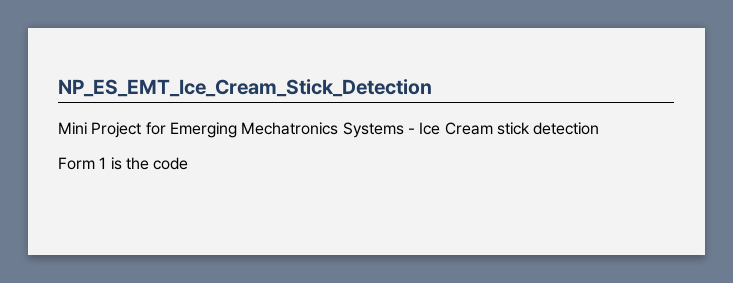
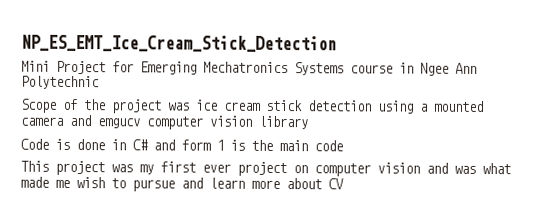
[407,122,600,135] [58,157,95,170] - Ice Cream stick detection // Form -> [350,62,477,76] [21,75,100,90] [20,98,484,114] [20,114,308,130] [20,138,211,151] course in Ngee Ann Polytechnic // Scope of the project was ice cream stick detection using a mounted camera and emgucv computer vision library // Code is done in C# and form
(149, 163) none -> [279,140,308,152] main
(189, 163) none -> [20,160,511,177] [20,176,344,192] // This project was my first ever project on computer vision and was what made me wish to pursue and learn more about CV

